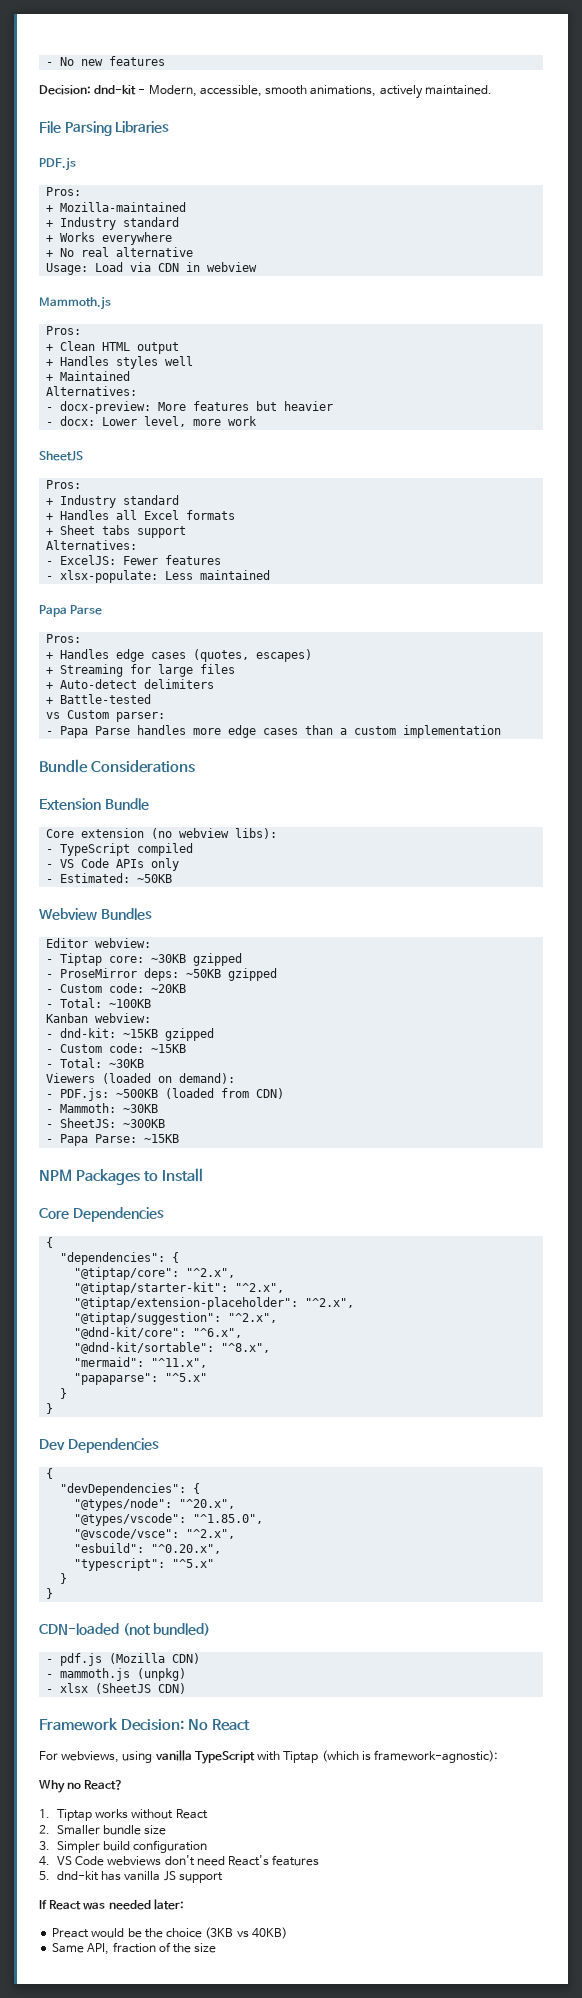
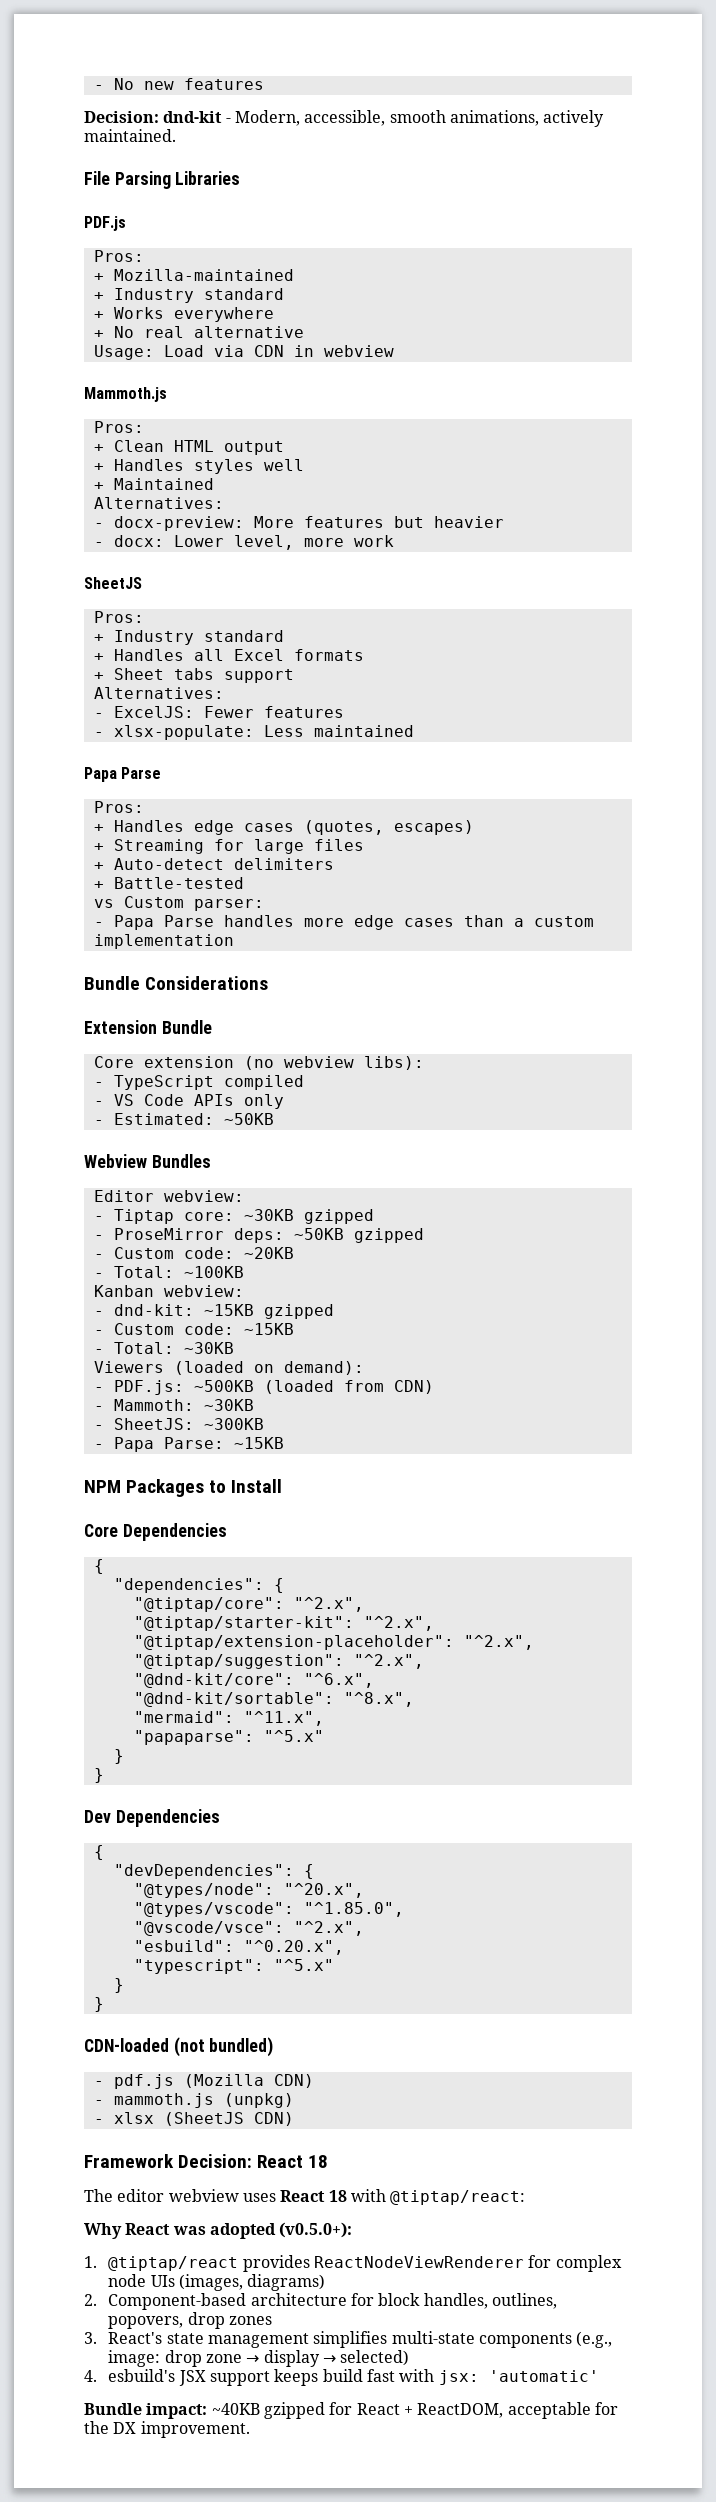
[188,1719,251,1731] [39,1750,499,1764] [39,1780,124,1793] [39,1809,208,1821] [39,1825,167,1835] [39,1840,208,1853] [39,1855,320,1866] [39,1871,223,1883] [39,1899,184,1910] [52,1927,287,1939] [52,1942,217,1955] No React // For webviews, using vanilla TypeScript with Tiptap (which is framework-agnostic): // Why no React? // 1. Tiptap works without React // 2. Smaller bundle size // 3. Simpler build configuration // 4. VS Code webviews don't need React's features // 5. dnd-kit has vanilla JS support // If React was needed later: // Preact would be the choice (3KB vs 40KB) // Same API, fraction of the size -> [257,2155,329,2168] [84,2189,526,2205] [84,2222,353,2239] [84,2255,622,2272] [108,2274,326,2291] [84,2293,558,2310] [108,2312,273,2329] [84,2331,613,2348] [108,2350,410,2367] [84,2369,599,2386] [84,2402,618,2419] [84,2421,250,2438] React 18 // The editor webview uses React 18 with @tiptap/react: // Why React was adopted (v0.5.0+): // 1. @tiptap/react provides ReactNodeViewRenderer for complex node UIs (images, diagrams) // 2. Component-based architecture for block handles, outlines, popovers, drop zones // 3. React's state management simplifies multi-state components (e.g., image: drop zone → display → selected) // 4. esbuild's JSX support keeps build fast with jsx: 'automatic' // Bundle impact: ~40KB gzipped for React + ReactDOM, acceptable for the DX improvement.

